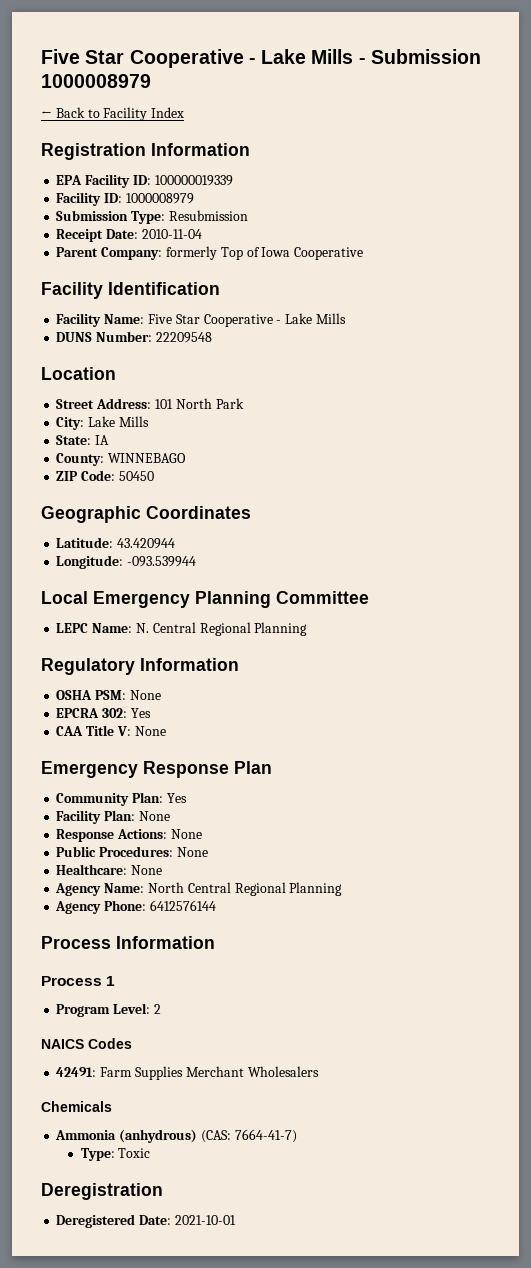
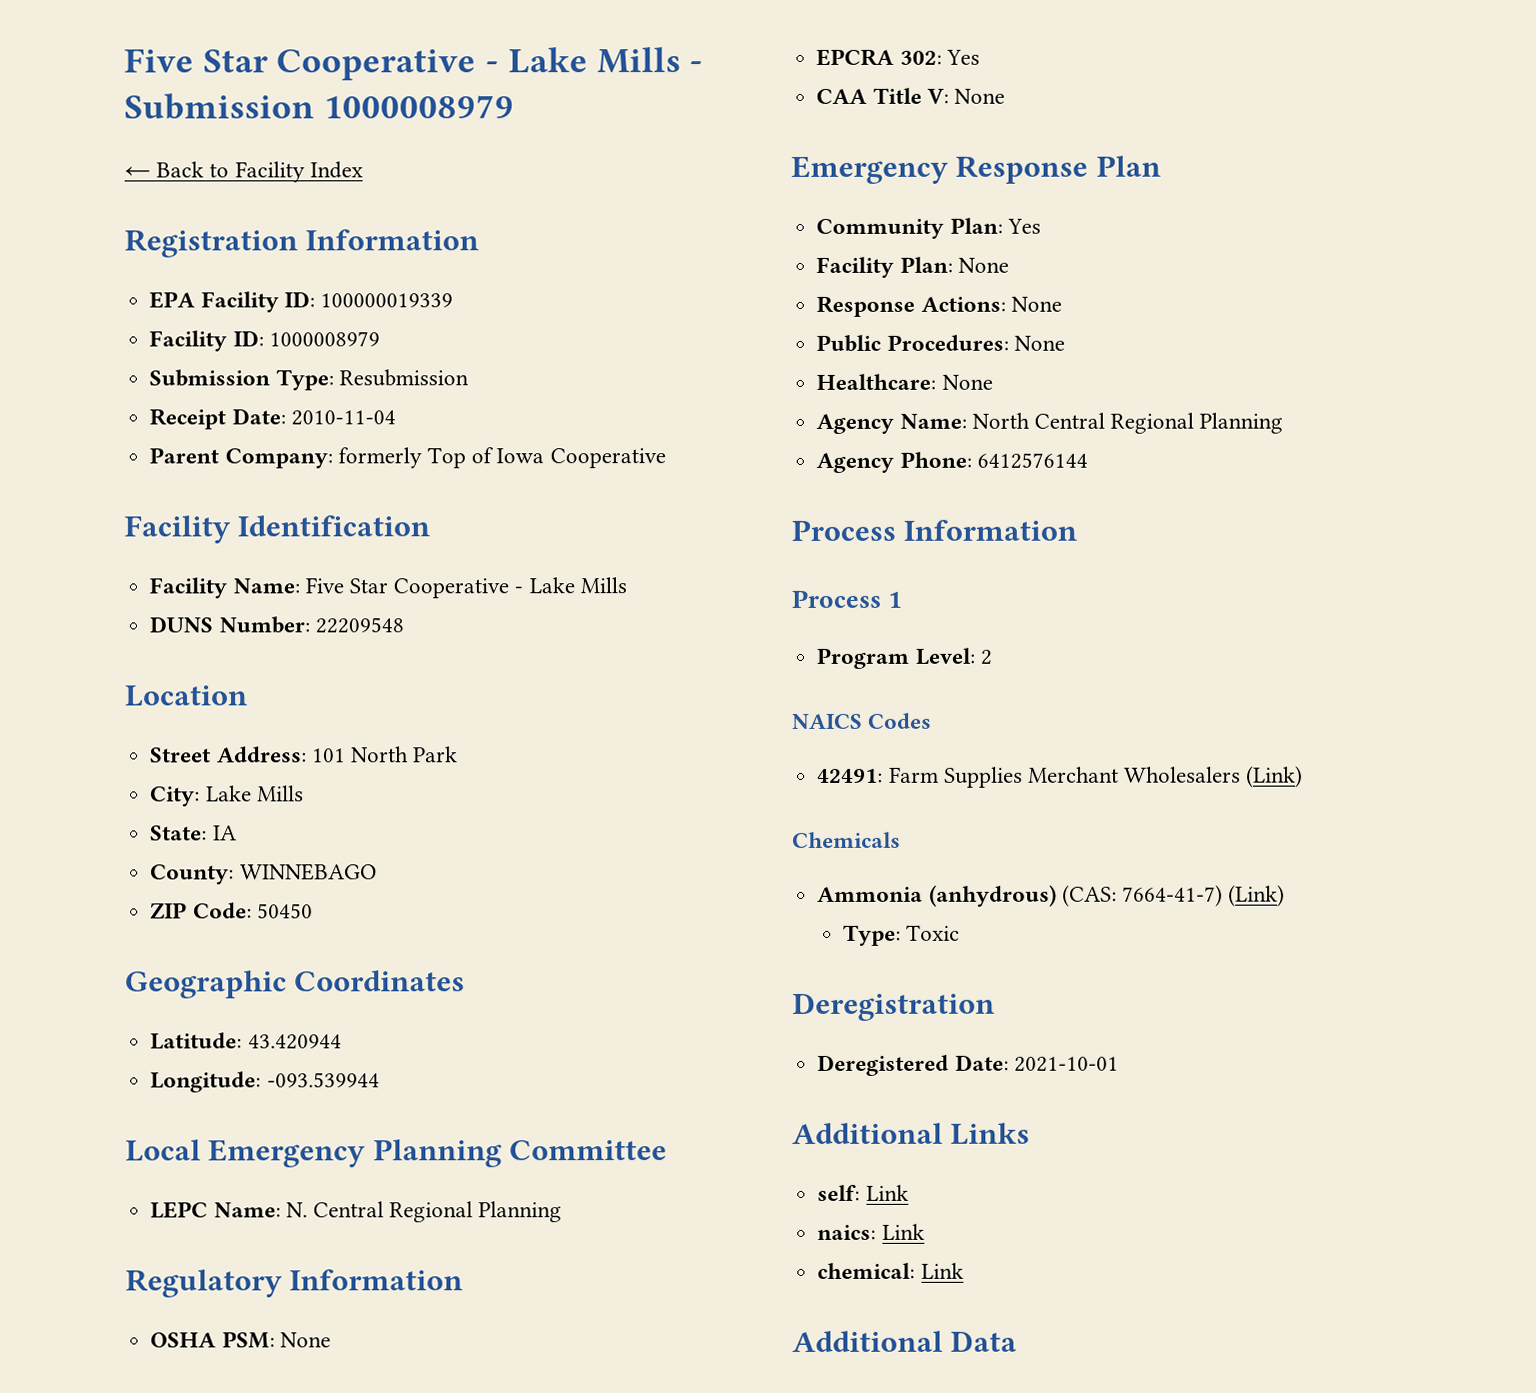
(319, 1071) none -> [1246,765,1304,788] (Link)
(297, 1136) none -> [1228,884,1286,907] (Link)
(236, 1220) none -> [792,1122,1031,1145] [817,1184,909,1201] [817,1223,925,1240] [817,1262,964,1279] [792,1330,1018,1352] // Additional Links // self: Link // naics: Link // chemical: Link // Additional Data

